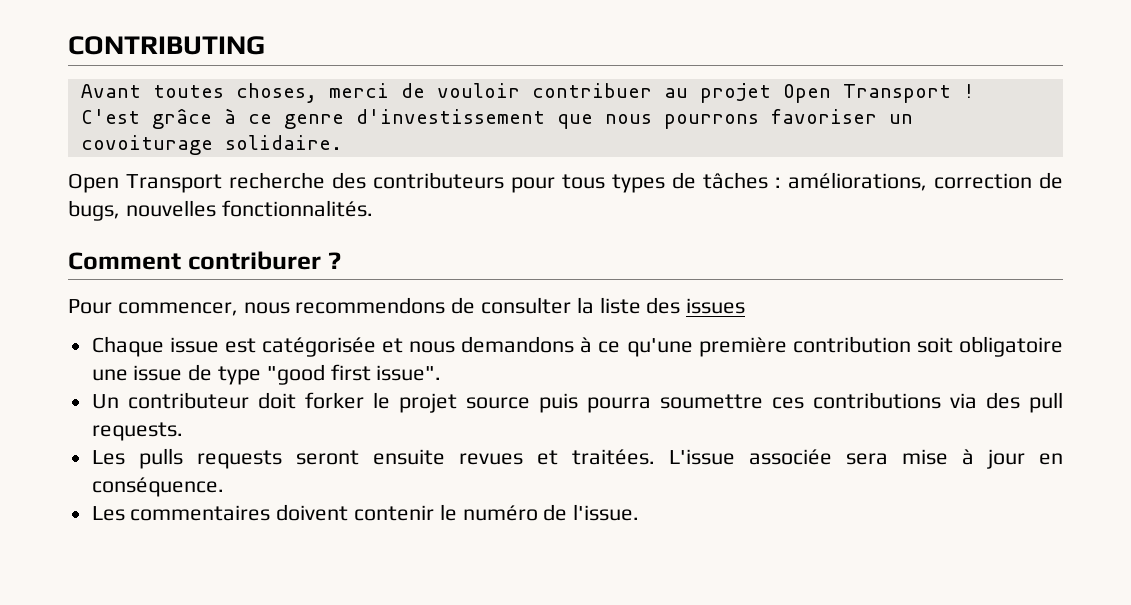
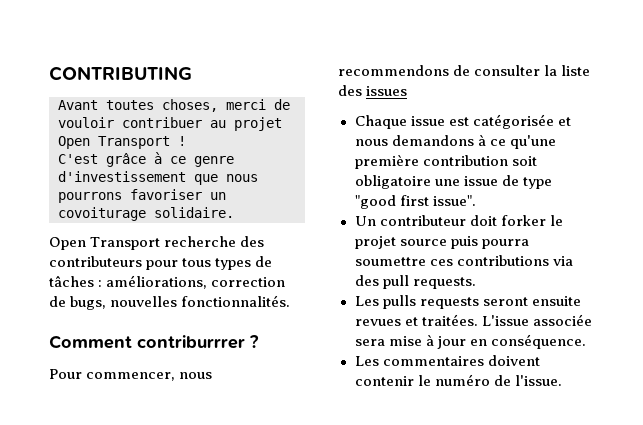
[187,251,321,270] contriburer -> [137,335,245,349] contriburrrer

